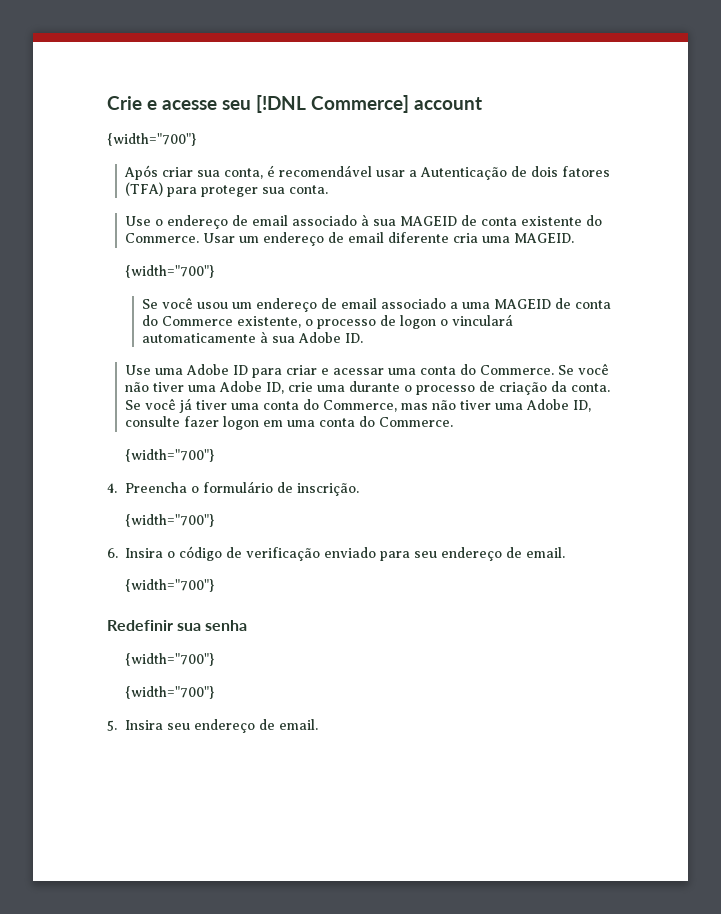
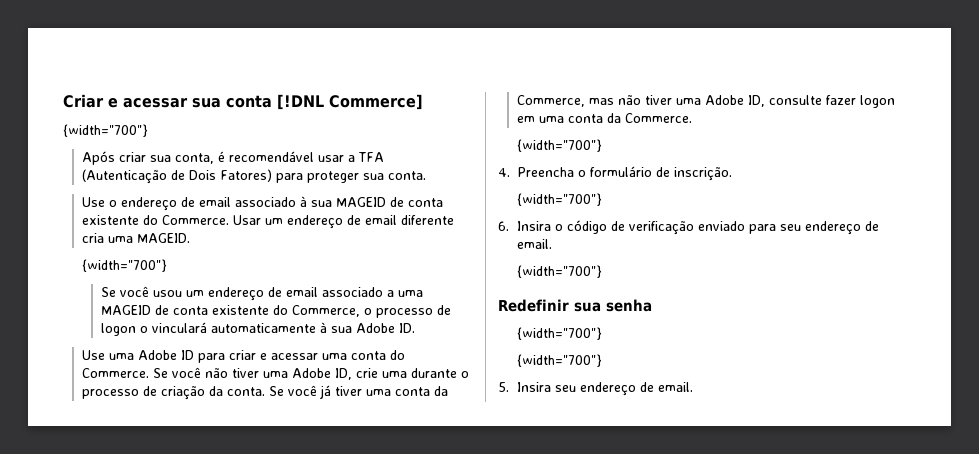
[107,96,251,110] Crie e acesse seu -> [63,94,272,108] Criar e acessar sua conta
[414,97,482,110] account -> (423, 102) none
[419,166,610,180] [124,182,163,196] Autenticação de dois fatores (TFA) -> [357,152,384,162] [81,169,272,184] TFA (Autenticação de Dois Fatores)
[141,315,301,328] do Commerce existente, -> [211,305,360,317] existente do Commerce,
[302,399,319,410] do -> [433,386,448,396] da
[358,416,375,427] do -> [606,113,621,123] da

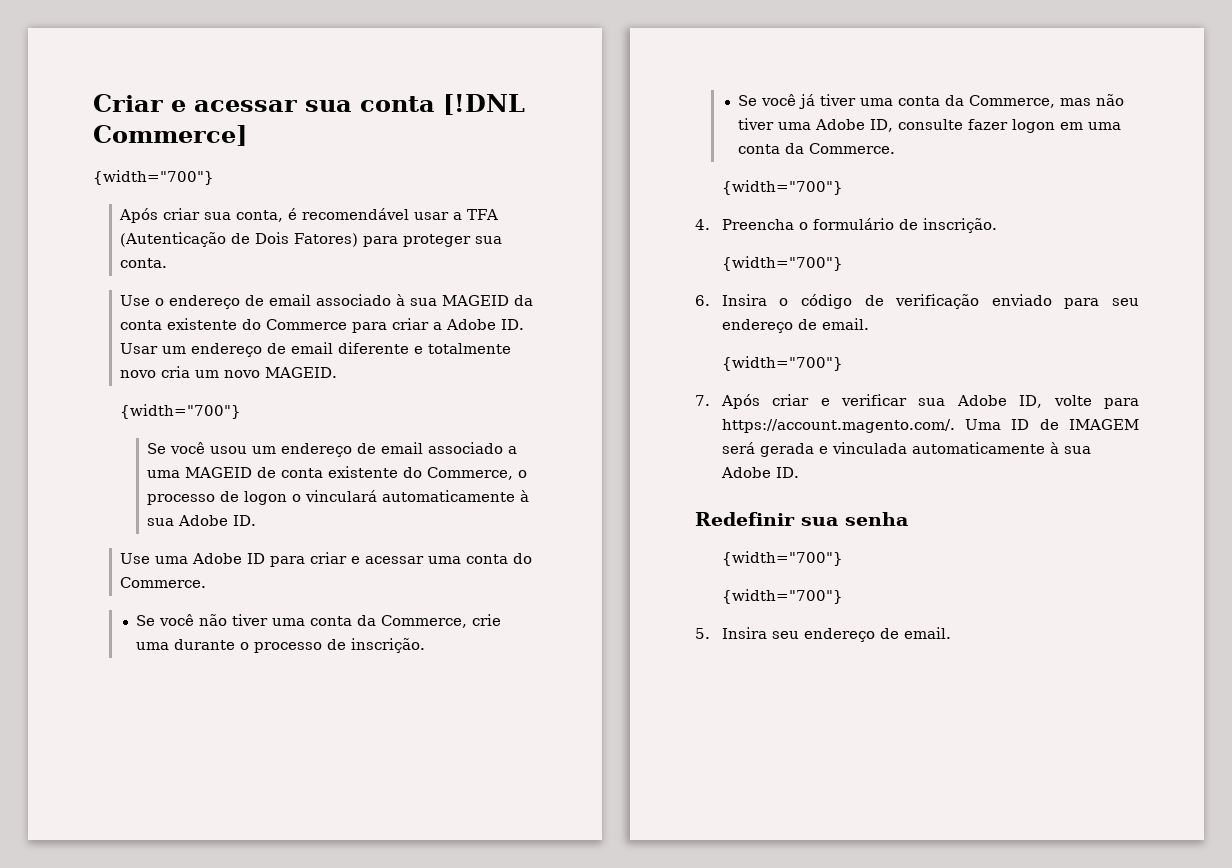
[389,197,443,207] [81,215,229,225] de conta existente do Commerce. -> [513,295,533,306] [119,318,524,333] da conta existente do Commerce para criar a Adobe ID.
[81,233,133,243] cria uma -> [413,343,511,354] [119,366,260,378] e totalmente novo cria um novo
(149, 373) none -> (206, 582) //
[291,368,352,380] Adobe ID, -> [310,615,468,628] conta da Commerce,
[160,386,265,400] criação da conta. -> [351,638,426,653] inscrição. //
(602, 271) none -> [695,394,1139,409] [721,419,1139,433] [721,442,1091,457] [720,467,799,478] // 7. Após criar e verificar sua Adobe ID, volte para https://account.magento.com/. Uma ID de IMAGEM será gerada e vinculada automaticamente à sua Adobe ID.

